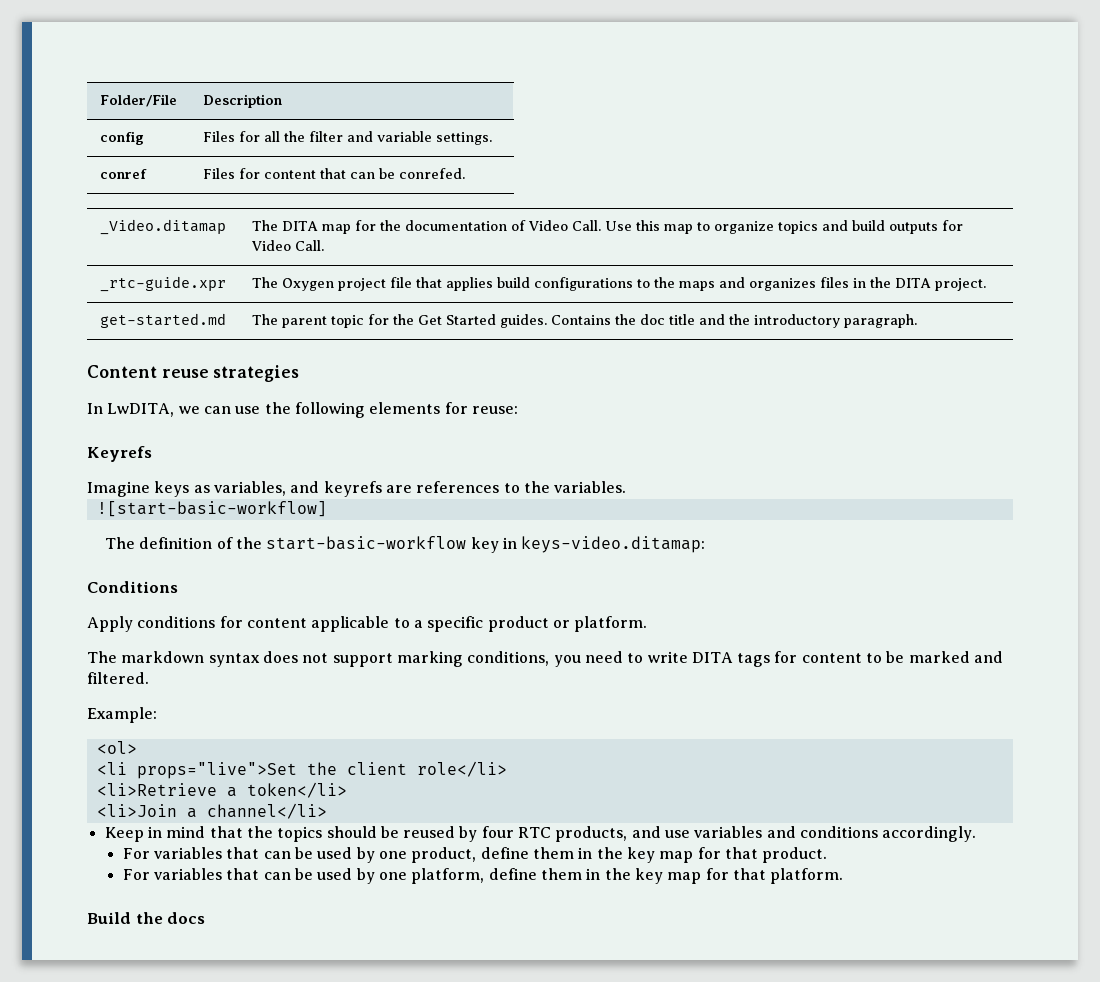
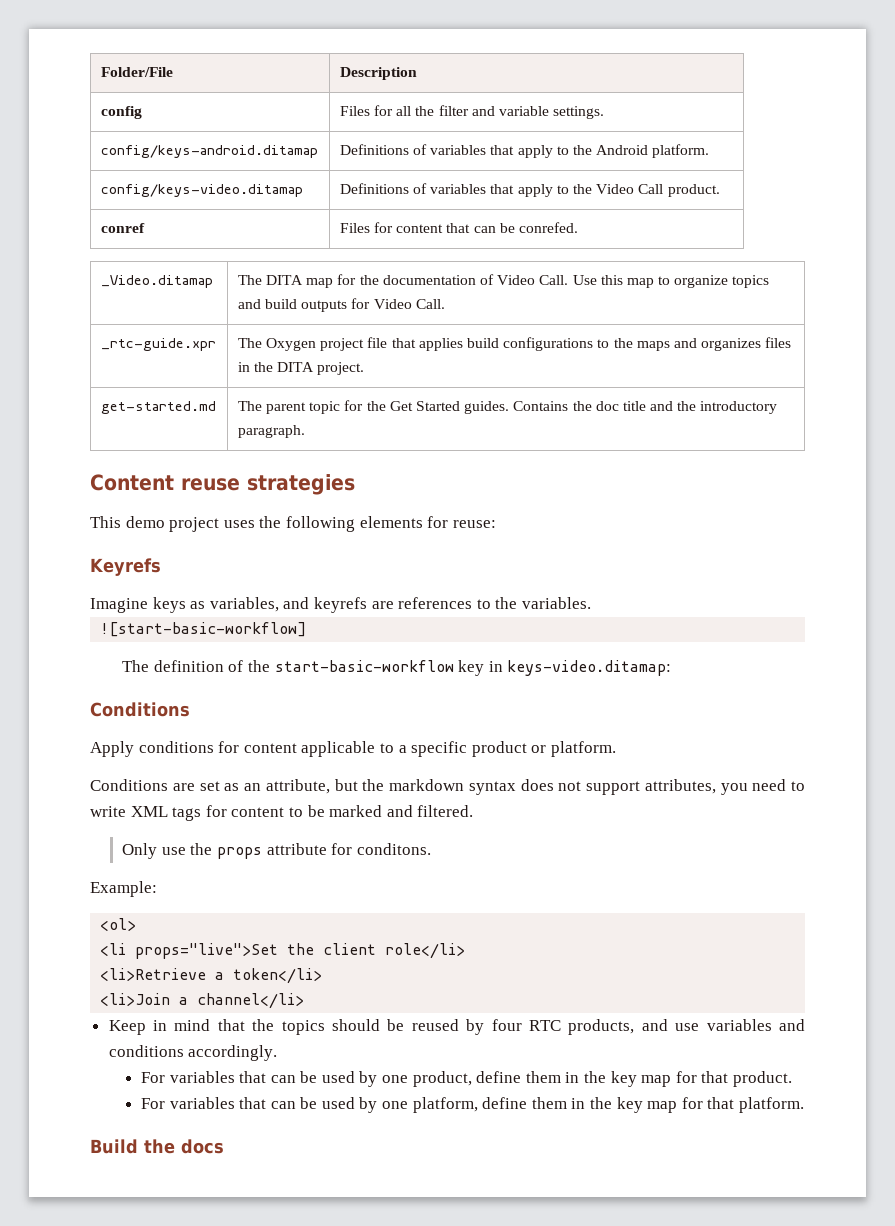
(492, 138) none -> [100,145,318,158] [339,144,710,158] [100,184,303,197] [339,183,720,197] // config/keys-android.ditamap | Definitions of variables that apply to the Android platform. // config/keys-video.ditamap | Definitions of variables that apply to the Video Call product.
[87,403,261,417] In LwDITA, we can use -> [90,516,255,532] This demo project uses
[87,651,117,663] The -> [90,779,385,794] Conditions are set as an attribute, but the
[396,651,550,667] marking conditions, -> [644,779,716,794] attributes,
[691,652,733,663] DITA -> [130,806,168,817] XML
(149, 678) none -> [122,843,431,859] // Only use the props attribute for conditons.

